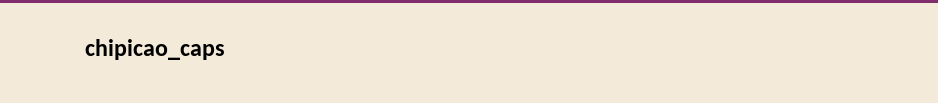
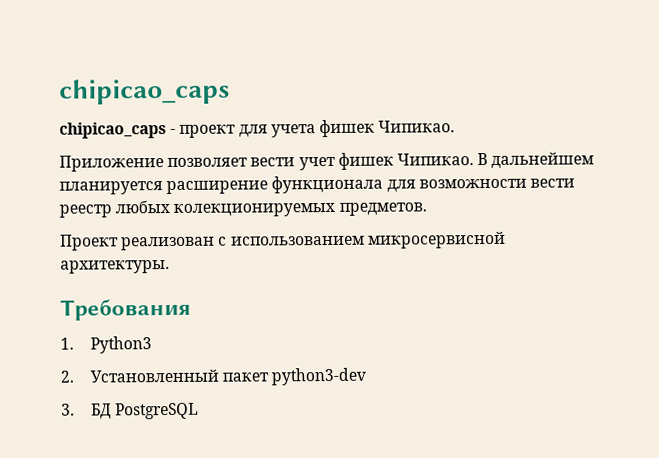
[85,39,225,60] chipicao_caps -> [59,78,230,105] [59,119,456,139] [59,152,595,172] [59,175,575,195] [59,199,427,218] [60,231,506,251] [60,260,170,274] [60,298,191,321] [60,336,152,354] [60,367,367,386] [61,402,200,420] chipicao_caps // chipicao_caps - проект для учета фишек Чипикао. // Приложение позволяет вести учет фишек Чипикао. В дальнейшем планируется расширение функционала для возможности вести реестр любых колекционируемых предметов. // Проект реализован с использованием микросервисной архитектуры. // Требования // 1. Python3 // 2. Установленный пакет python3-dev // 3. БД PostgreSQL

